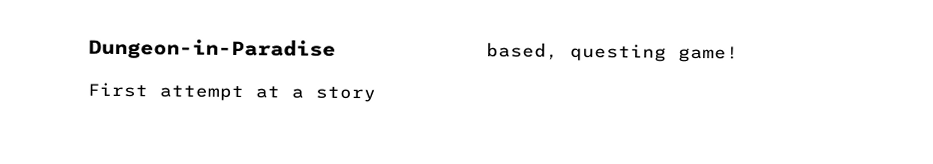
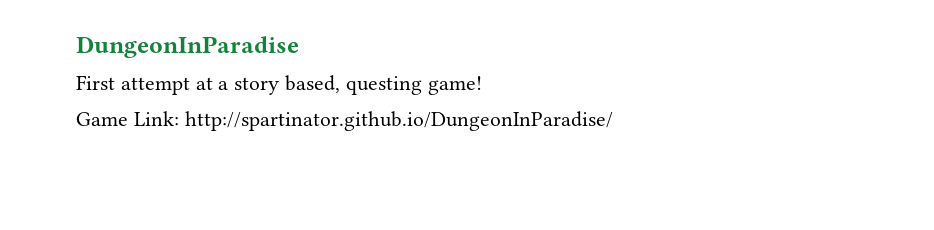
[88,37,336,60] Dungeon-in-Paradise -> [76,36,299,58] DungeonInParadise
(739, 54) none -> [76,111,613,131] // Game Link: http://spartinator.github.io/DungeonInParadise/

